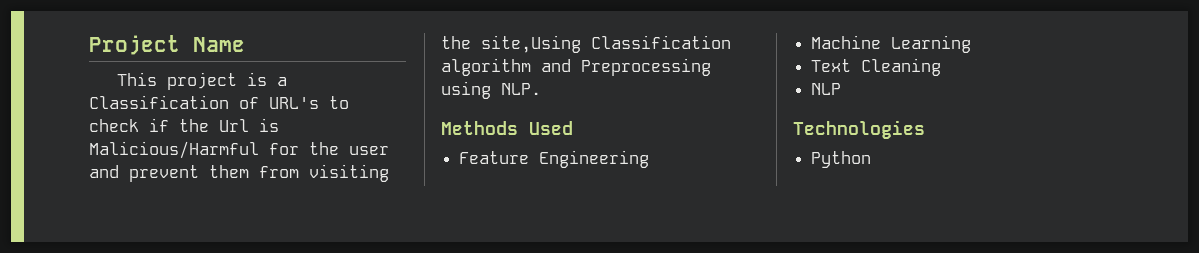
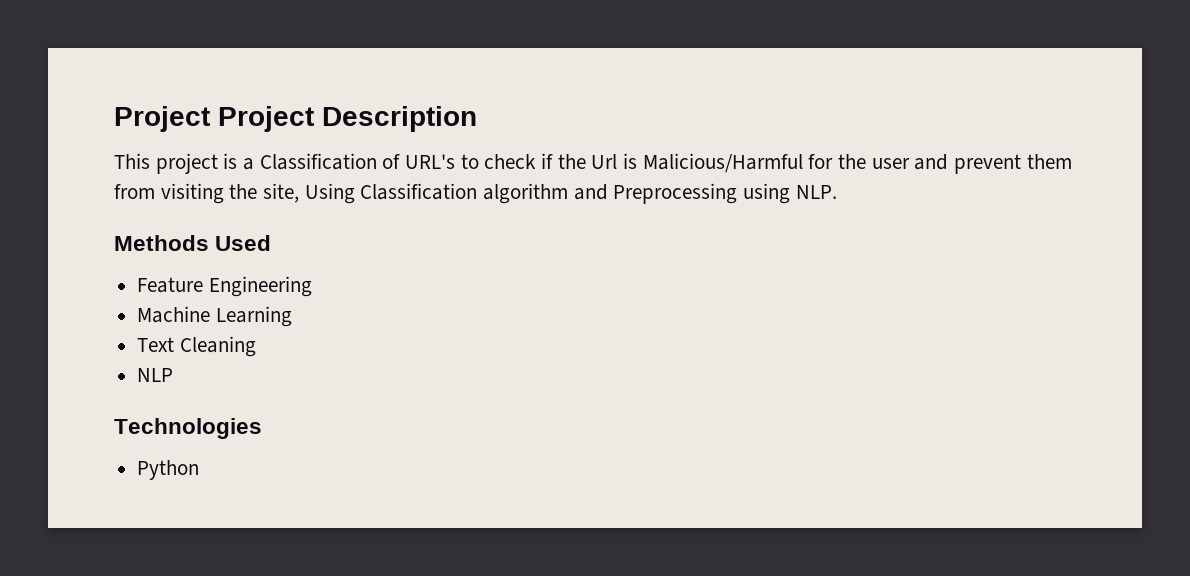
[89,35,245,55] Project Name -> [114,106,477,132] Project Project Description
[481,35,581,53] site,Using -> [263,183,355,204] site, Using

